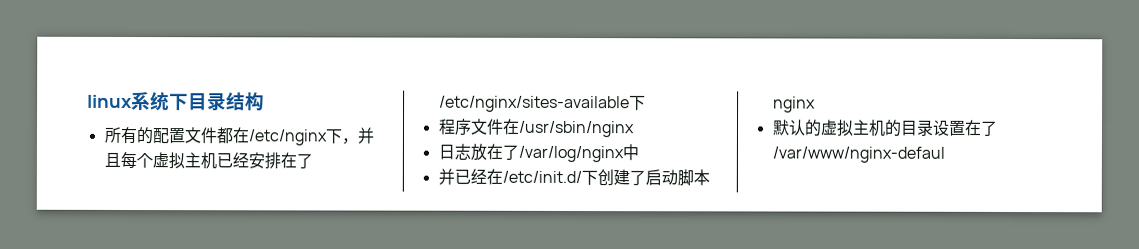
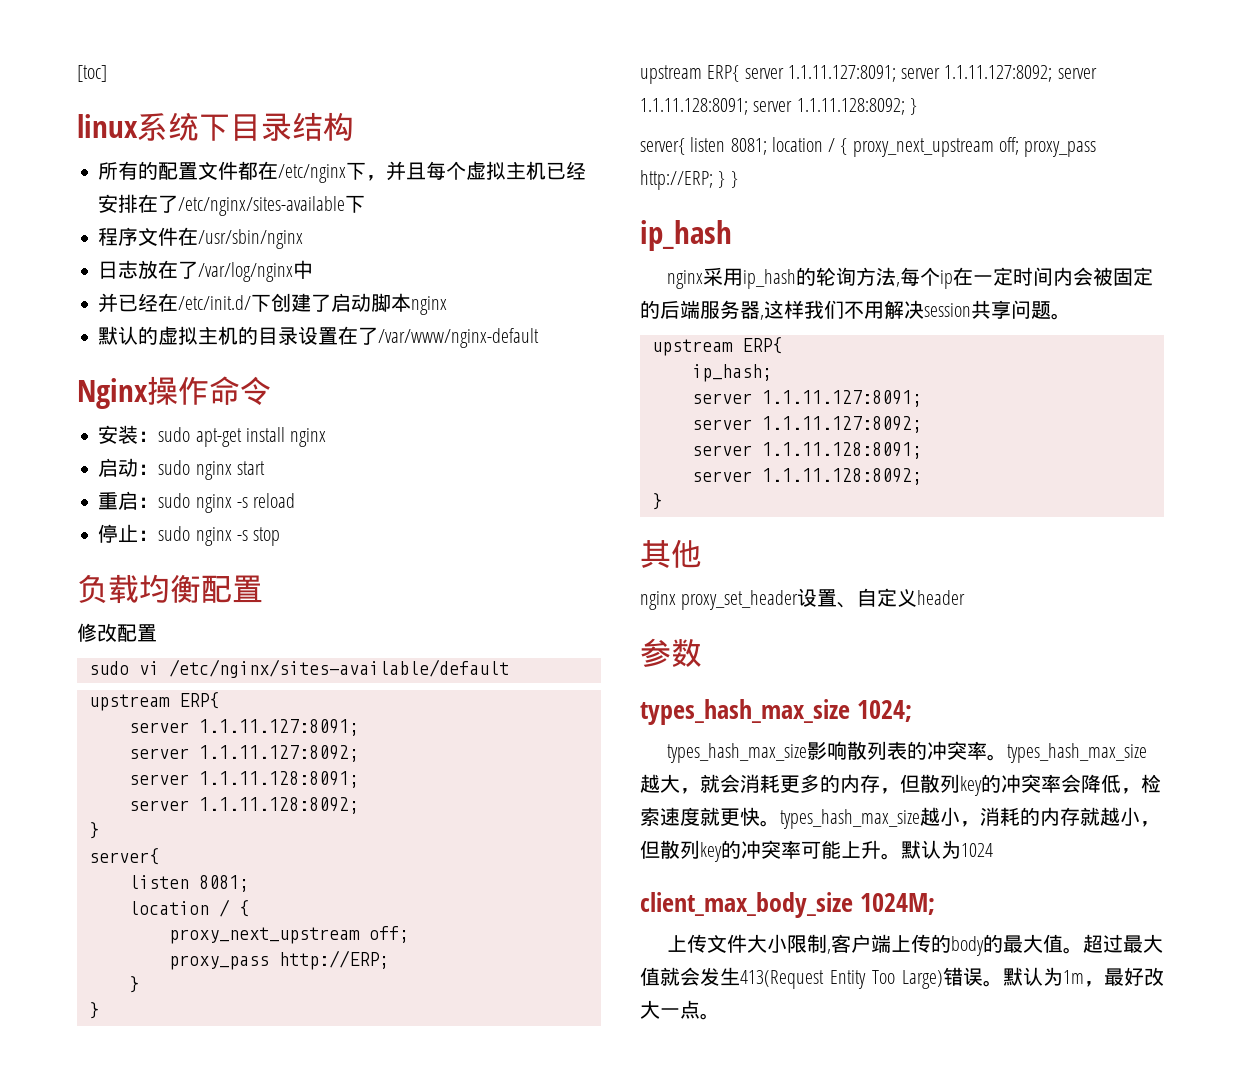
(87, 101) none -> [77,65,107,82] [toc] //
[771,146,945,163] /var/www/nginx-defaul -> [378,328,540,348] [77,376,271,409] [98,425,327,447] [98,458,265,480] [98,491,296,513] [98,524,281,546] [77,574,263,604] [77,623,157,642] [88,659,509,678] [88,692,219,711] [128,719,359,736] [128,745,359,762] [128,771,359,788] [128,797,359,814] [88,822,99,839] [88,848,159,865] [128,875,249,892] [128,899,249,917] [168,926,409,944] [168,950,389,970] [128,976,139,993] [88,1002,99,1019] [640,65,1097,84] [640,98,917,115] [640,137,1097,157] [640,170,738,190] [640,220,732,251] [667,267,1154,289] [640,300,1071,320] [651,337,782,356] [691,364,772,382] [691,390,922,407] [691,416,922,433] [691,442,922,459] [691,468,922,485] [651,493,662,510] [640,539,702,568] [640,588,966,610] [640,638,702,667] [640,699,913,725] [667,741,1148,763] [640,774,1161,796] [640,807,1160,829] [640,840,993,862] [640,892,936,918] [667,934,1164,956] [640,967,1164,989] [640,1000,720,1020] /var/www/nginx-default // Nginx操作命令 // 安装：sudo apt-get install nginx // 启动：sudo nginx start // 重启：sudo nginx -s reload // 停止：sudo nginx -s stop // 负载均衡配置 // 修改配置 // sudo vi /etc/nginx/sites-available/default // upstream ERP{ // server 1.1.11.127:8091; // server 1.1.11.127:8092; // server 1.1.11.128:8091; // server 1.1.11.128:8092; // } // server{ // listen 8081; // location / { // proxy_next_upstream off; // proxy_pass http://ERP; // } // } // upstream ERP{ server 1.1.11.127:8091; server 1.1.11.127:8092; server 1.1.11.128:8091; server 1.1.11.128:8092; } // server{ listen 8081; location / { proxy_next_upstream off; proxy_pass http://ERP; } } // ip_hash // nginx采用ip_hash的轮询方法,每个ip在一定时间内会被固定的后端服务器,这样我们不用解决session共享问题。 // upstream ERP{ // ip_hash; // server 1.1.11.127:8091; // server 1.1.11.127:8092; // server 1.1.11.128:8091; // server 1.1.11.128:8092; // } // 其他 // nginx proxy_set_header设置、自定义header // 参数 // types_hash_max_size 1024; // types_hash_max_size影响散列表的冲突率。types_hash_max_size越大，就会消耗更多的内存，但散列key的冲突率会降低，检索速度就更快。types_hash_max_size越小，消耗的内存就越小，但散列key的冲突率可能上升。默认为1024 // client_max_body_size 1024M; // 上传文件大小限制,客户端上传的body的最大值。超过最大值就会发生413(Request Entity Too Large)错误。默认为1m，最好改大一点。

